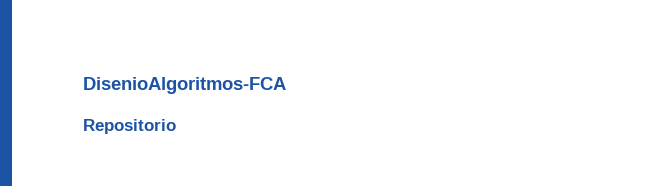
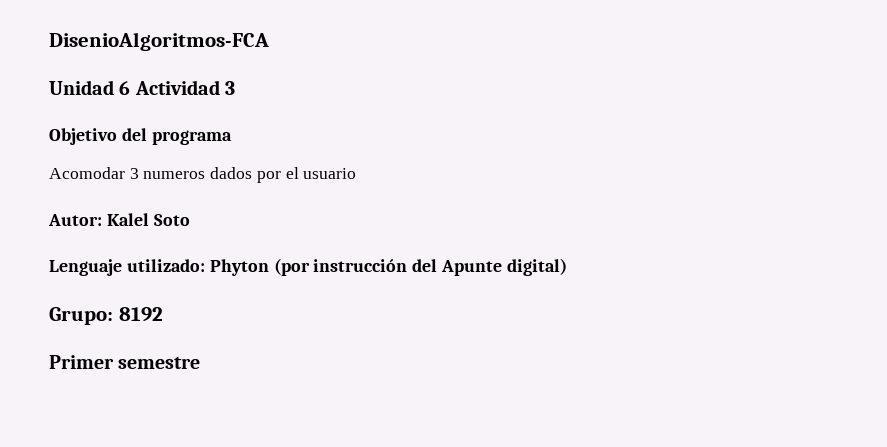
[83,119,176,134] Repositorio -> [49,80,235,95] [49,128,232,145] [49,167,357,183] [48,213,190,226] [49,258,568,276] [49,307,163,325] [49,355,201,369] Unidad 6 Actividad 3 // Objetivo del programa // Acomodar 3 numeros dados por el usuario // Autor: Kalel Soto // Lenguaje utilizado: Phyton (por instrucción del Apunte digital) // Grupo: 8192 // Primer semestre

